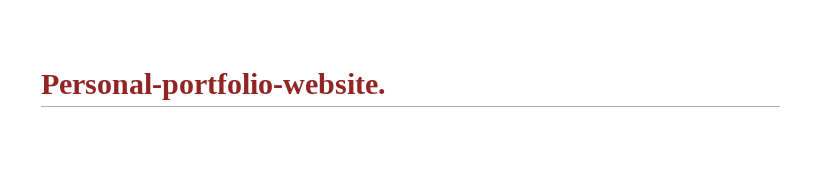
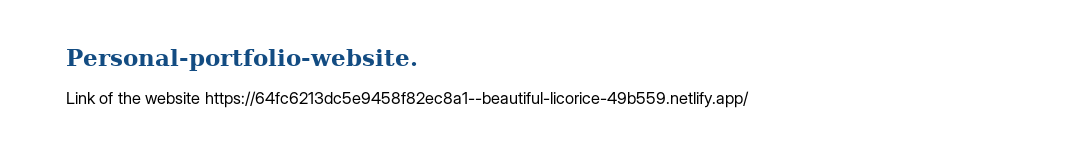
(386, 86) none -> [66,91,749,108] // Link of the website https://64fc6213dc5e9458f82ec8a1--beautiful-licorice-49b559.netlify.app/

